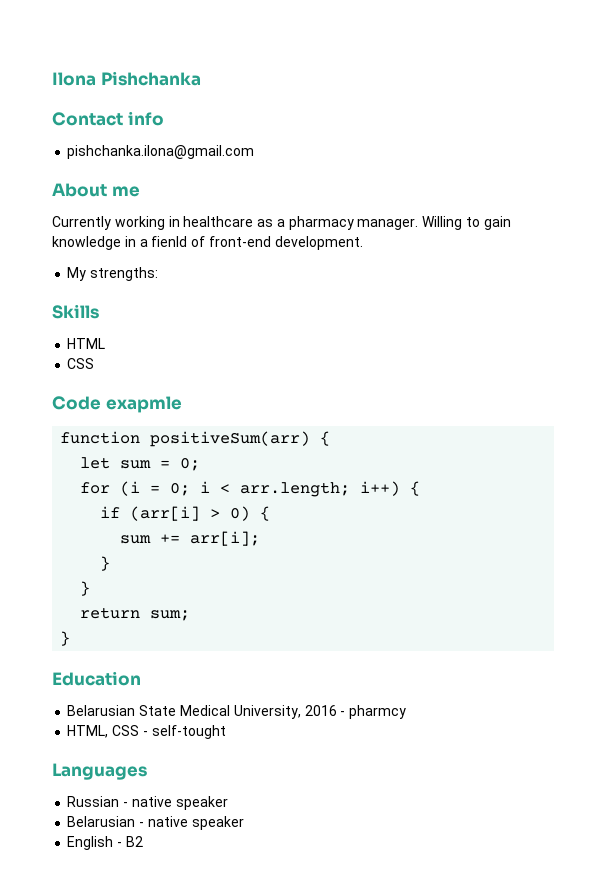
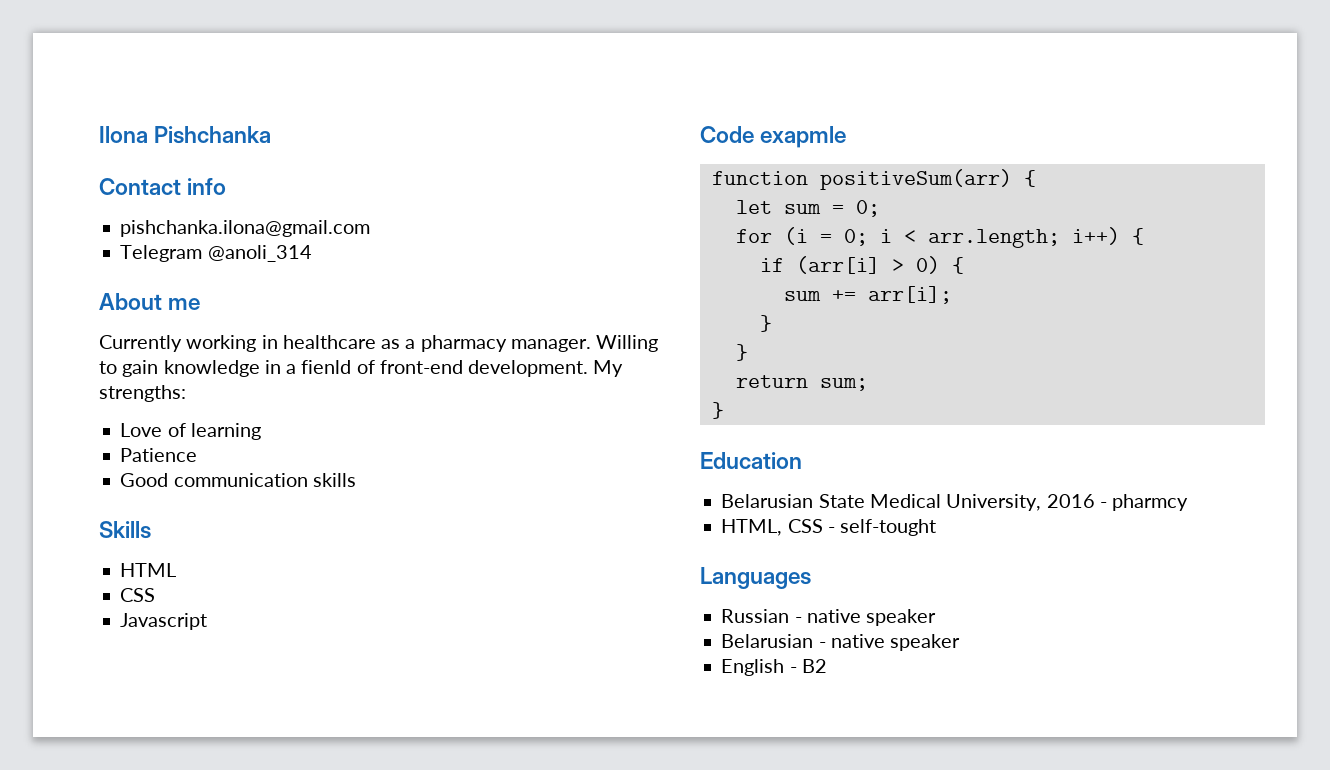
(255, 152) none -> [120,245,312,262] // Telegram @anoli_314
(363, 243) // -> (589, 368) none
(159, 274) none -> [120,423,261,440] [120,448,198,462] [120,473,356,487] // Love of learning // Patience // Good communication skills
(95, 363) none -> [120,613,208,630] // Javascript

